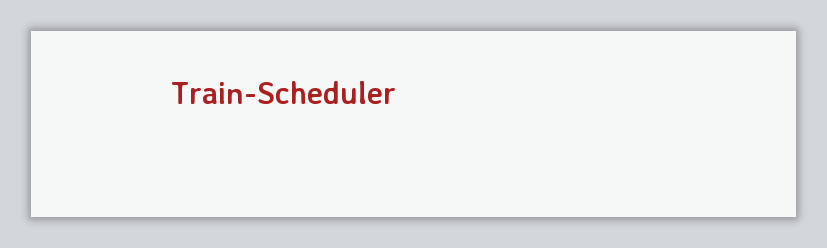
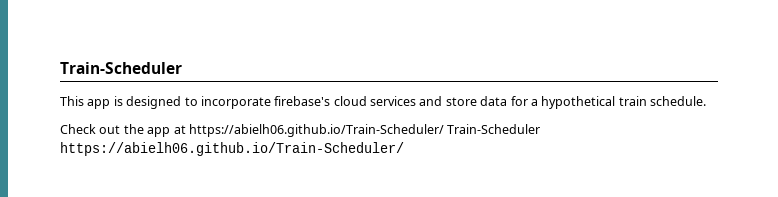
[171,81,396,104] Train-Scheduler -> [60,62,182,74] [60,96,706,109] [60,124,541,137] [60,142,404,156] Train-Scheduler // This app is designed to incorporate firebase's cloud services and store data for a hypothetical train schedule. // Check out the app at https://abielh06.github.io/Train-Scheduler/ Train-Scheduler https://abielh06.github.io/Train-Scheduler/

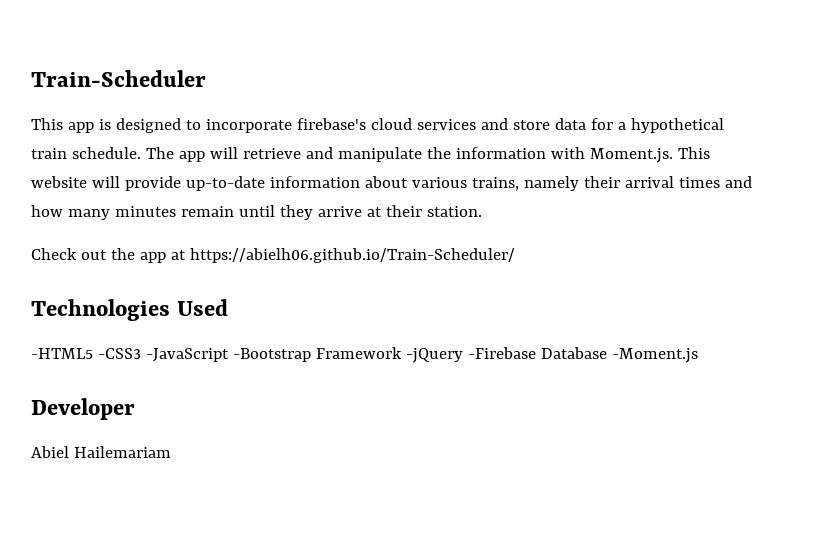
(706, 101) none -> [145,147,710,163] [31,176,752,191] [31,205,482,220] The app will retrieve and manipulate the information with Moment.js. This website will provide up-to-date information about various trains, namely their arrival times and how many minutes remain until they arrive at their station.
[447,124,541,134] [60,142,404,156] Train-Scheduler https://abielh06.github.io/Train-Scheduler/ -> [31,299,229,321] [31,347,698,363] [31,398,135,420] [31,446,171,458] // Technologies Used // -HTML5 -CSS3 -JavaScript -Bootstrap Framework -jQuery -Firebase Database -Moment.js // Developer // Abiel Hailemariam

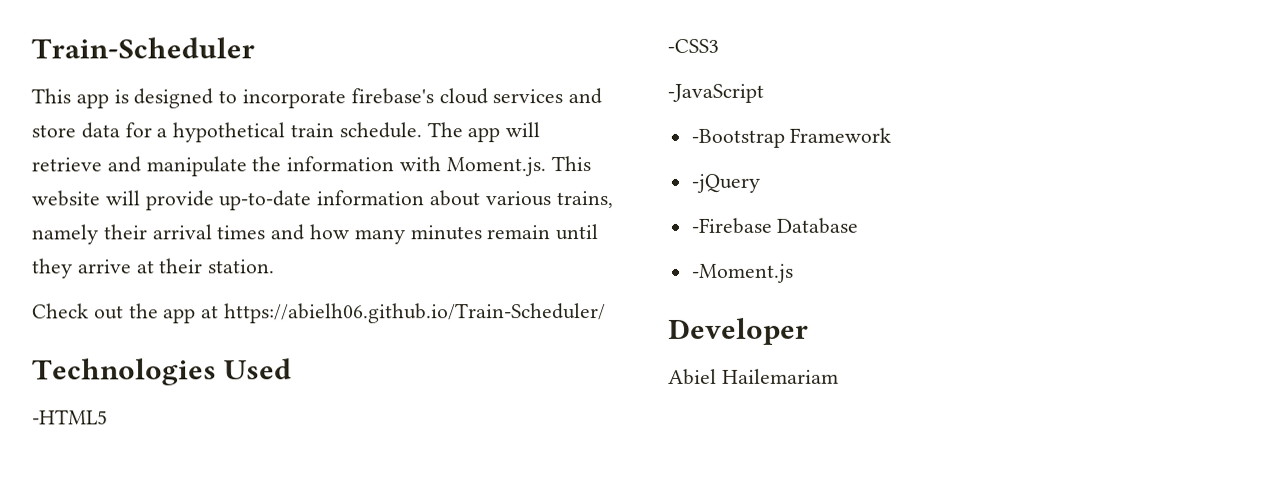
(93, 353) none -> (108, 417) //
(141, 353) none -> (719, 45) //
(229, 355) none -> (764, 93) //
(402, 353) none -> (892, 135) //
(463, 355) none -> (760, 183) //
(607, 353) none -> (859, 225) //

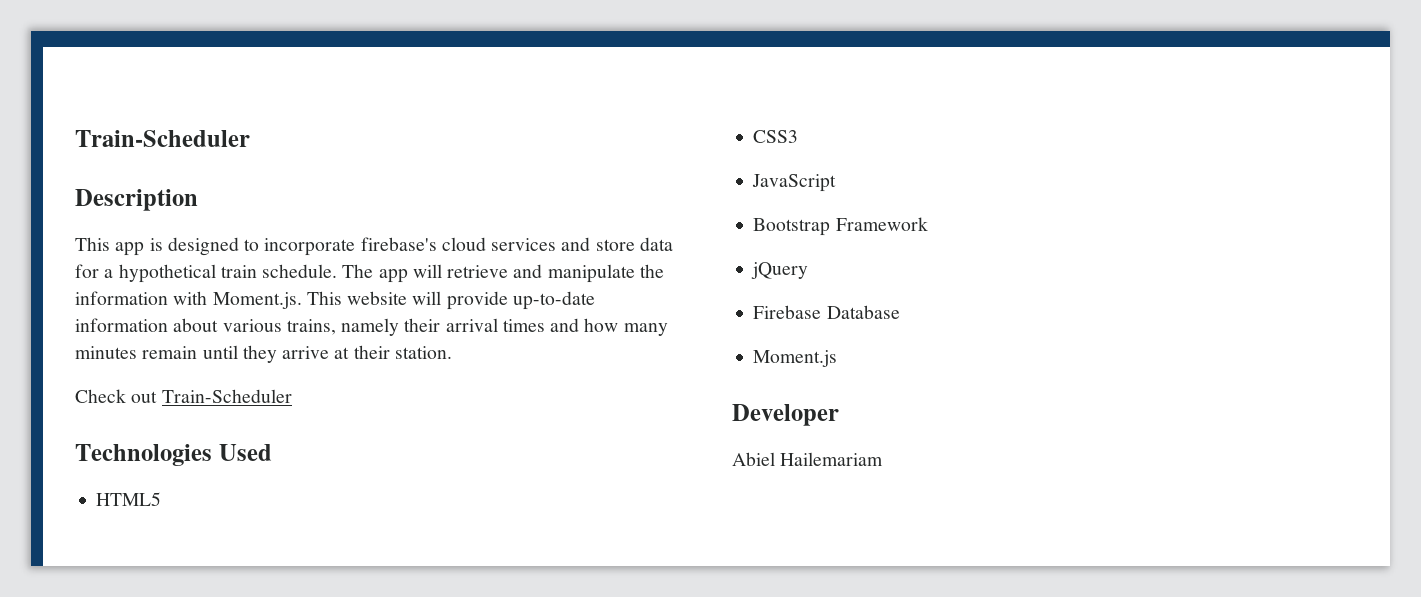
[31,37,255,59] Train-Scheduler -> [75,130,250,147] [75,189,198,211] Train-Scheduler // Description
[128,303,607,324] [32,358,293,386] [32,409,108,425] [667,38,719,53] [667,83,764,103] [690,128,785,148] the app at https://abielh06.github.io/Train-Scheduler/ // Technologies Used // -HTML5 // -CSS3 // -JavaScript // -Bootstrap -> [161,389,292,403] [75,444,272,466] [96,492,162,506] [753,130,799,143] [752,174,837,192] [753,218,831,236] Train-Scheduler // Technologies Used // HTML5 // CSS3 // JavaScript // Bootstrap
[690,173,760,193] [690,217,772,234] -jQuery // -Firebase -> [751,262,809,279] [753,305,822,319] jQuery // Firebase
[691,263,794,283] -Moment.js -> [753,350,838,367] Moment.js

